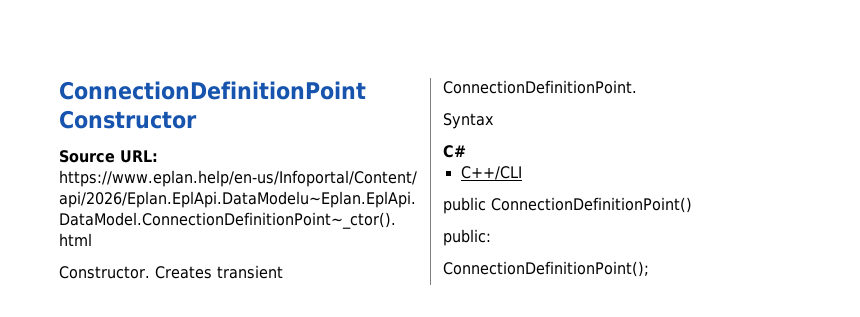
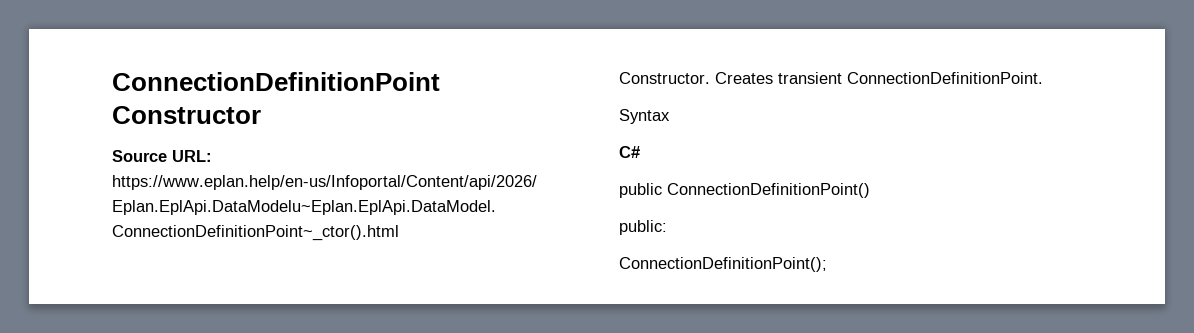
[460,166,522,180] // C++/CLI -> (640, 152) none

